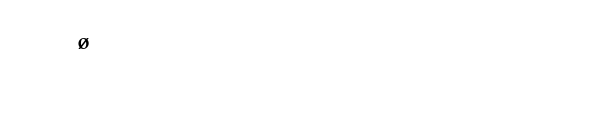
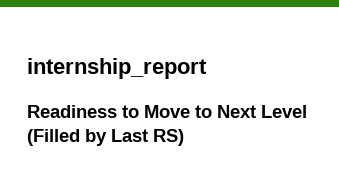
[78,38,89,49] Ø -> [27,58,207,79] [27,105,307,118] [27,129,184,146] internship_report // Readiness to Move to Next Level (Filled by Last RS)

